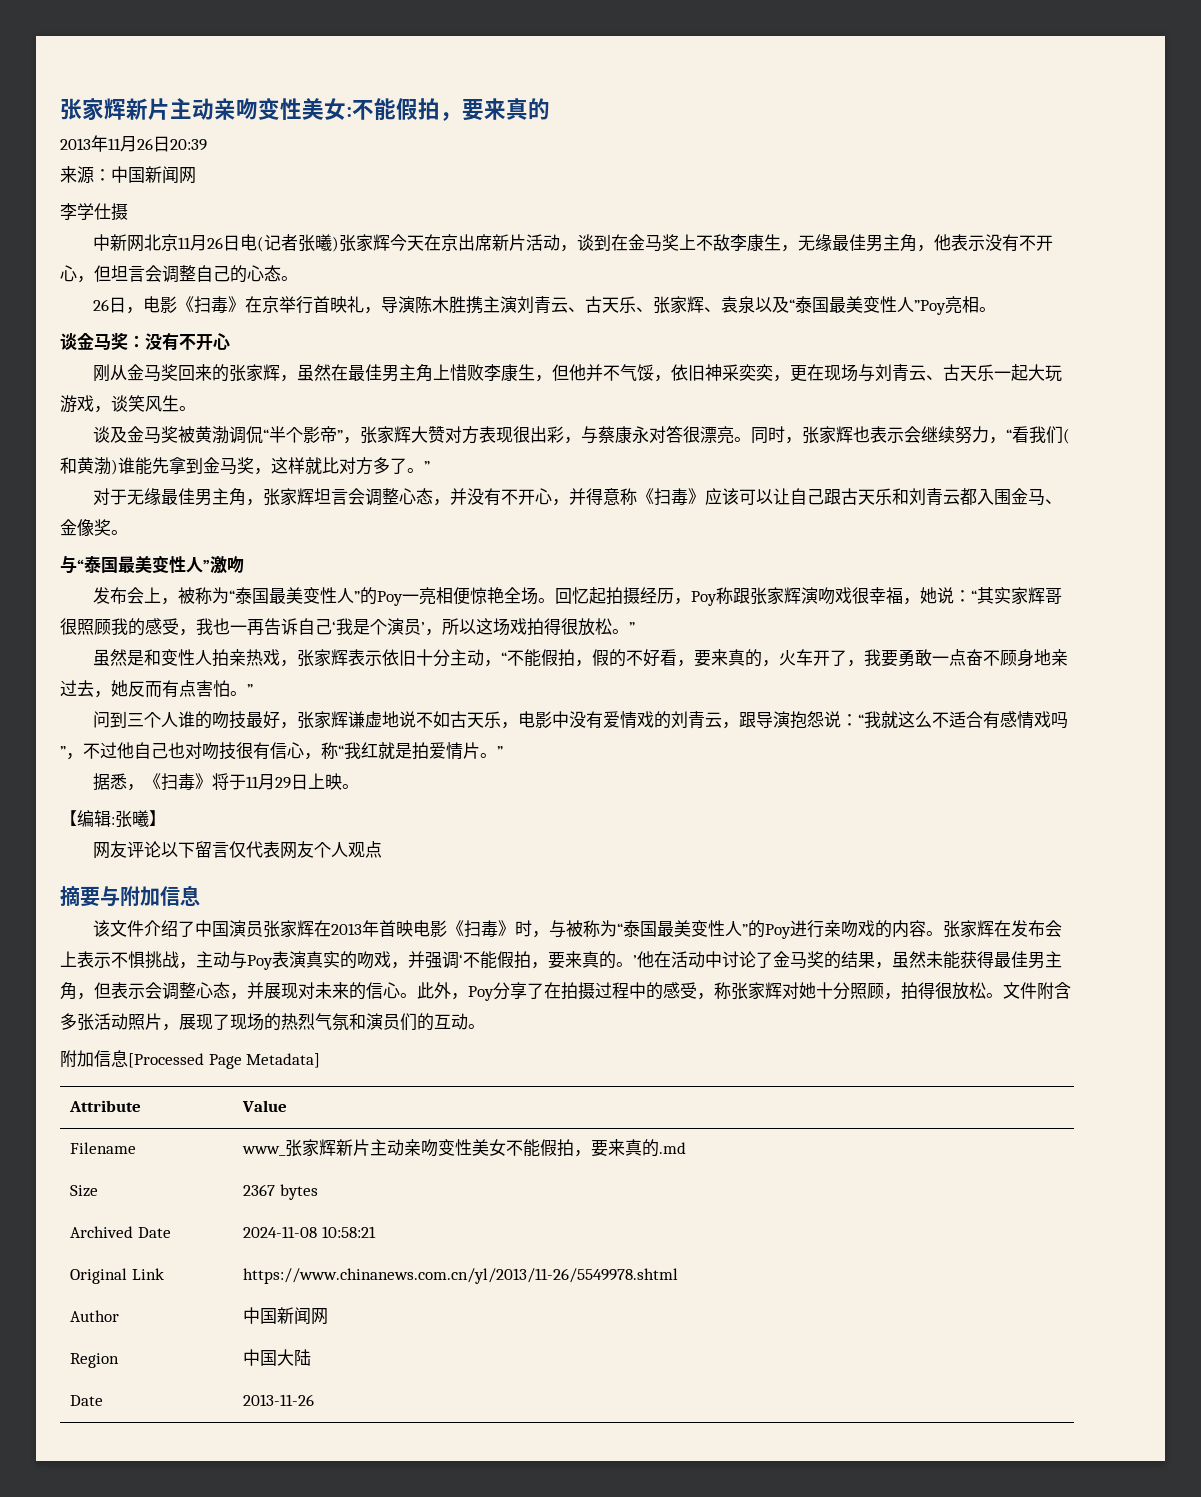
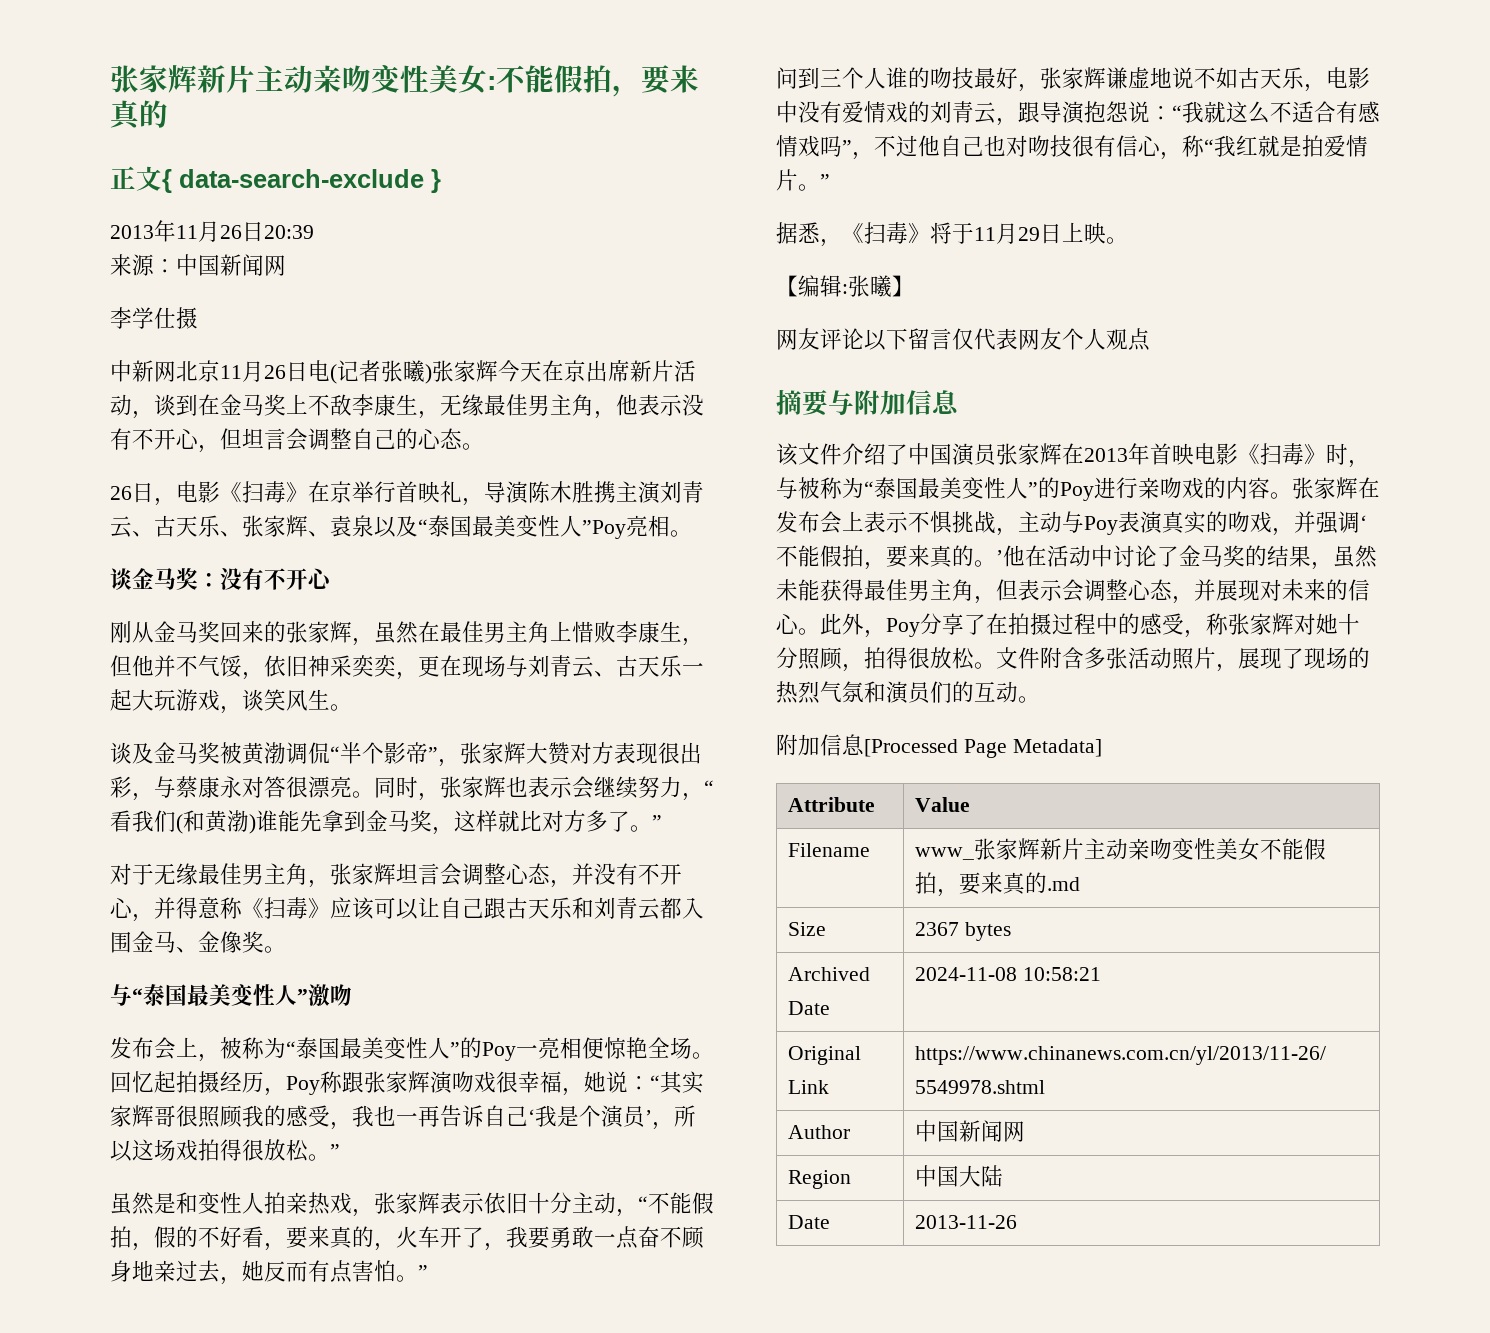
(550, 109) none -> [110,166,441,193] // 正文{ data-search-exclude }

